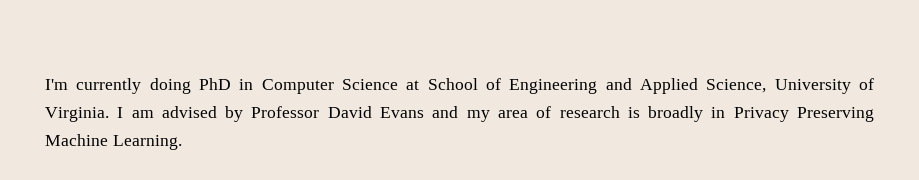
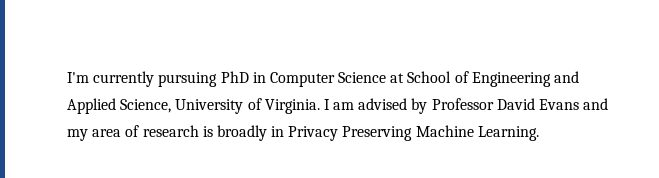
[149,78,191,94] doing -> [158,72,218,87] pursuing

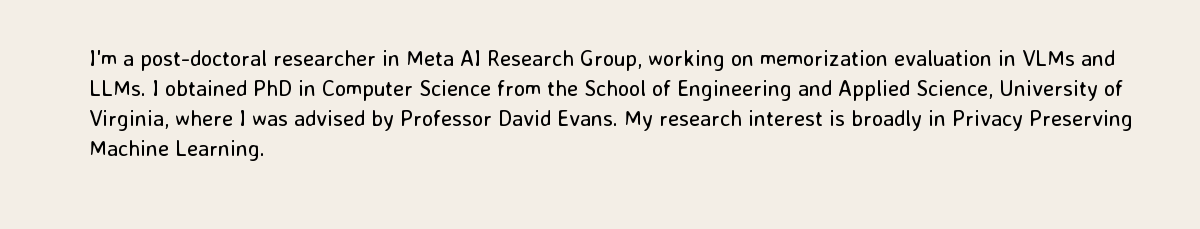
[93,71,218,87] currently pursuing -> [123,50,1115,71] [89,80,247,96] a post-doctoral researcher in Meta AI Research Group, working on memorization evaluation in VLMs and LLMs. I obtained
[390,73,405,83] at -> [497,80,578,96] from the
[264,98,609,114] [67,125,199,141] Virginia. I am advised by Professor David Evans and my area of research -> [89,110,823,131] Virginia, where I was advised by Professor David Evans. My research interest

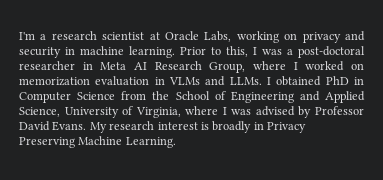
(134, 60) none -> [51,31,365,43] [19,46,293,58] research scientist at Oracle Labs, working on privacy and security in machine learning. Prior to this, I was a
[648,50,725,71] working -> [252,61,345,71] where I worked

